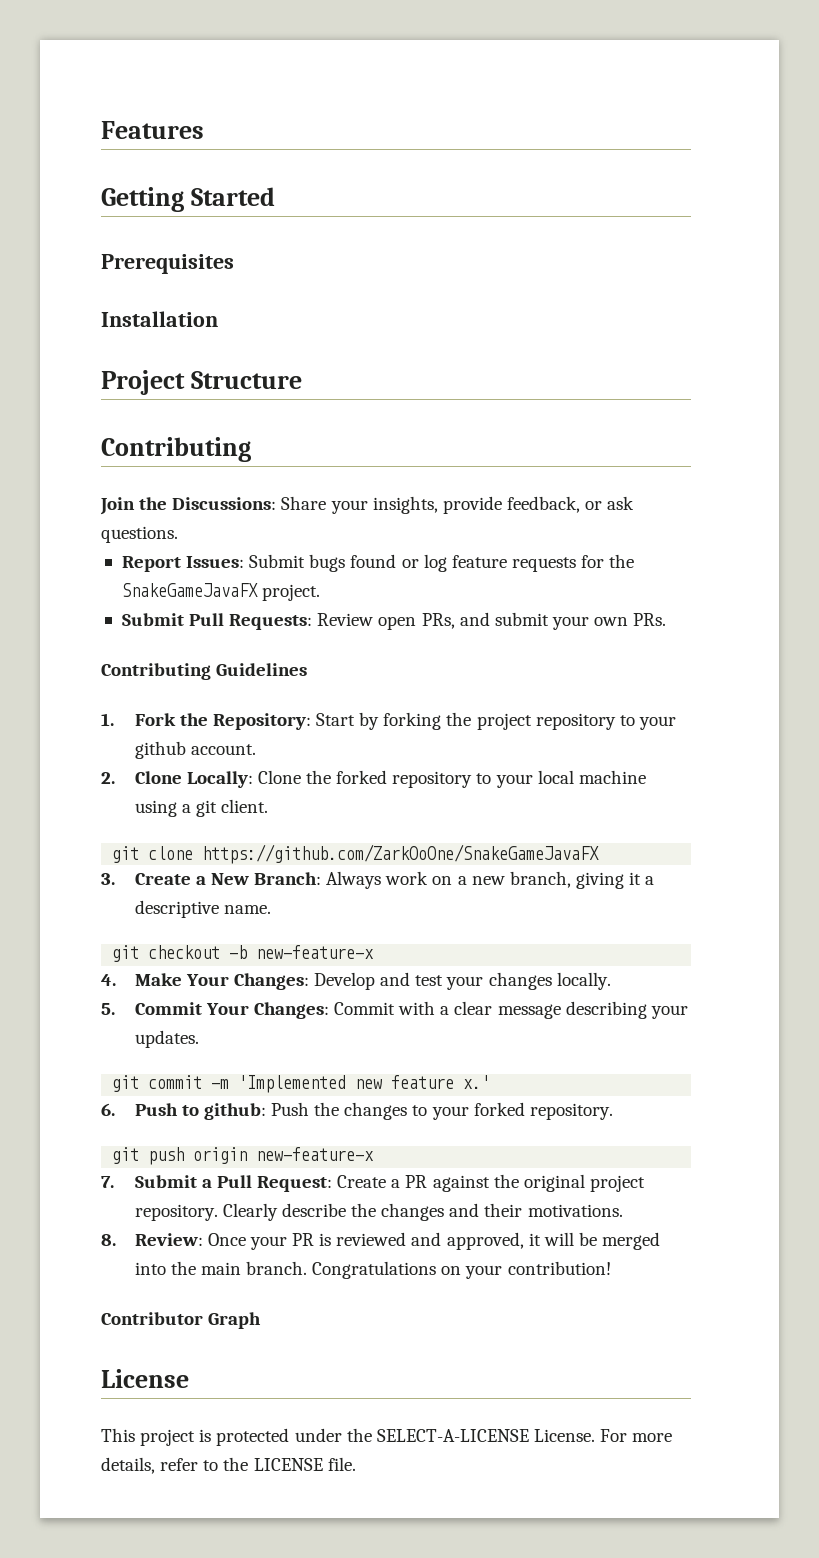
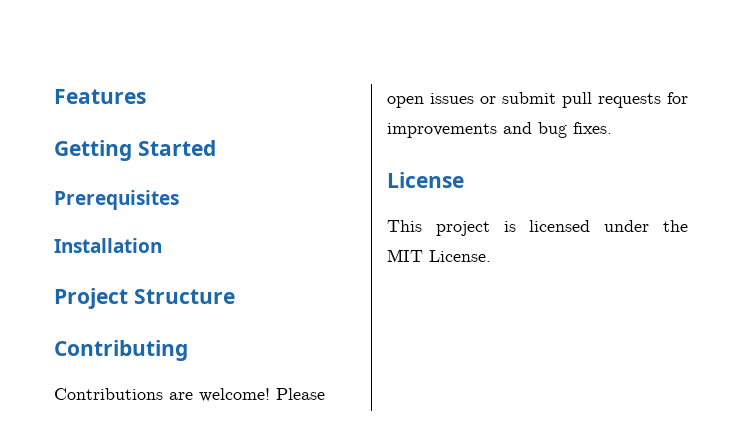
[100,496,635,515] [101,526,178,543] [121,554,635,572] [121,583,321,601] [121,612,667,630] [101,663,308,680] [101,712,676,730] [134,741,256,759] [101,770,646,788] [134,799,269,817] [112,844,600,864] [101,871,655,889] [134,900,271,918] [112,945,375,962] [101,972,611,990] [101,1001,688,1019] [134,1030,199,1048] [112,1075,491,1093] [101,1102,613,1120] [112,1147,375,1165] [101,1174,645,1192] [134,1203,623,1221] [101,1232,661,1250] [134,1261,611,1279] [101,1312,262,1329] Join the Discussions: Share your insights, provide feedback, or ask questions. // Report Issues: Submit bugs found or log feature requests for the SnakeGameJavaFX project. // Submit Pull Requests: Review open PRs, and submit your own PRs. // Contributing Guidelines // 1. Fork the Repository: Start by forking the project repository to your github account. // 2. Clone Locally: Clone the forked repository to your local machine using a git client. // git clone https://github.com/ZarkOoOne/SnakeGameJavaFX // 3. Create a New Branch: Always work on a new branch, giving it a descriptive name. // git checkout -b new-feature-x // 4. Make Your Changes: Develop and test your changes locally. // 5. Commit Your Changes: Commit with a clear message describing your updates. // git commit -m 'Implemented new feature x.' // 6. Push to github: Push the changes to your forked repository. // git push origin new-feature-x // 7. Submit a Pull Request: Create a PR against the original project repository. Clearly describe the changes and their motivations. // 8. Review: Once your PR is reviewed and approved, it will be merged into the main branch. Congratulations on your contribution! // Contributor Graph -> [54,388,325,402] [387,92,688,108] [387,122,612,138] Contributions are welcome! Please open issues or submit pull requests for improvements and bug fixes.
[216,1428,290,1446] protected -> [529,220,591,232] licensed
[376,1429,673,1442] [101,1457,356,1474] SELECT-A-LICENSE License. For more details, refer to the LICENSE file. -> [387,249,491,262] MIT License.

